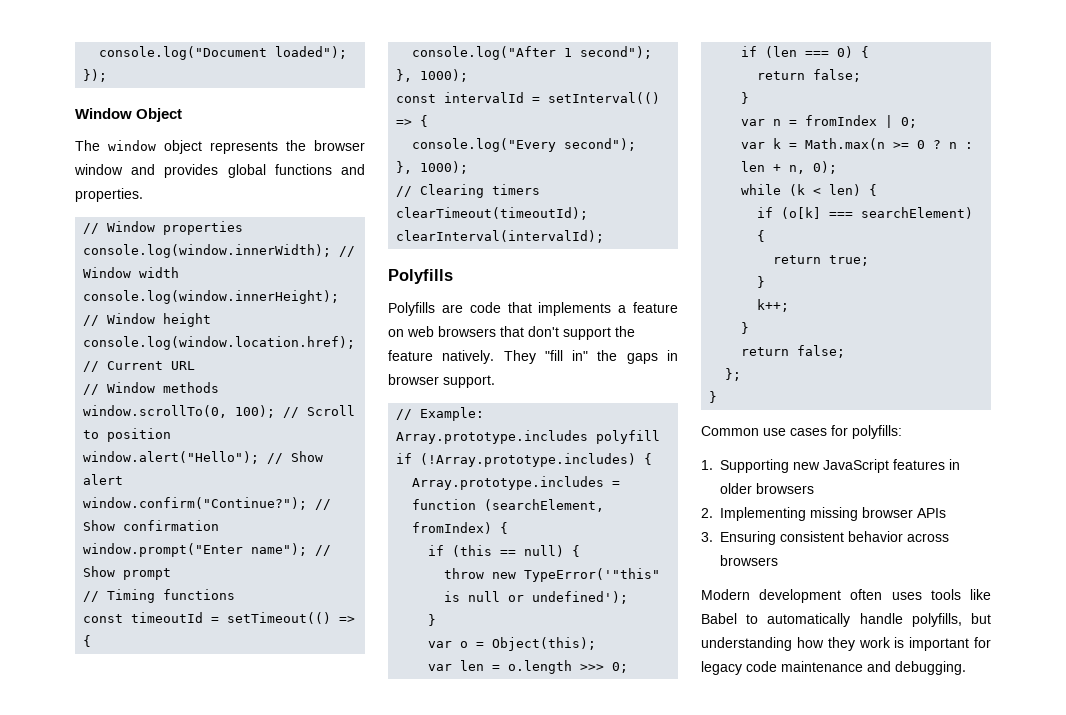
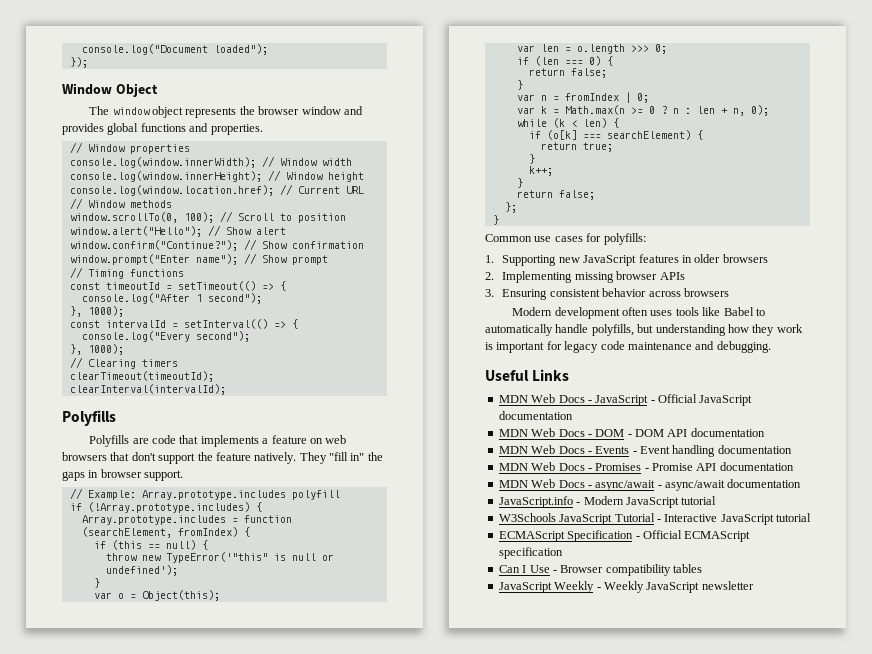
(966, 668) none -> [485,369,570,381] [498,394,753,406] [498,411,573,420] [498,428,765,437] [498,445,792,457] [498,462,794,471] [498,479,802,491] [498,496,717,508] [498,513,811,525] [498,530,751,542] [498,547,563,559] [498,564,702,576] [498,581,754,593] // Useful Links // MDN Web Docs - JavaScript - Official JavaScript documentation // MDN Web Docs - DOM - DOM API documentation // MDN Web Docs - Events - Event handling documentation // MDN Web Docs - Promises - Promise API documentation // MDN Web Docs - async/await - async/await documentation // JavaScript.info - Modern JavaScript tutorial // W3Schools JavaScript Tutorial - Interactive JavaScript tutorial // ECMAScript Specification - Official ECMAScript specification // Can I Use - Browser compatibility tables // JavaScript Weekly - Weekly JavaScript newsletter

